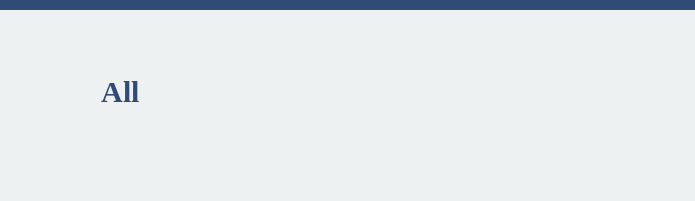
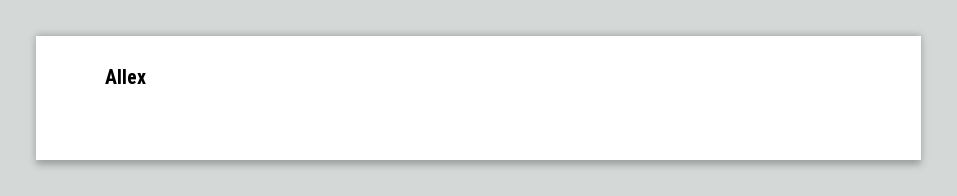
[101,81,139,102] All -> [105,69,146,84] Allex

